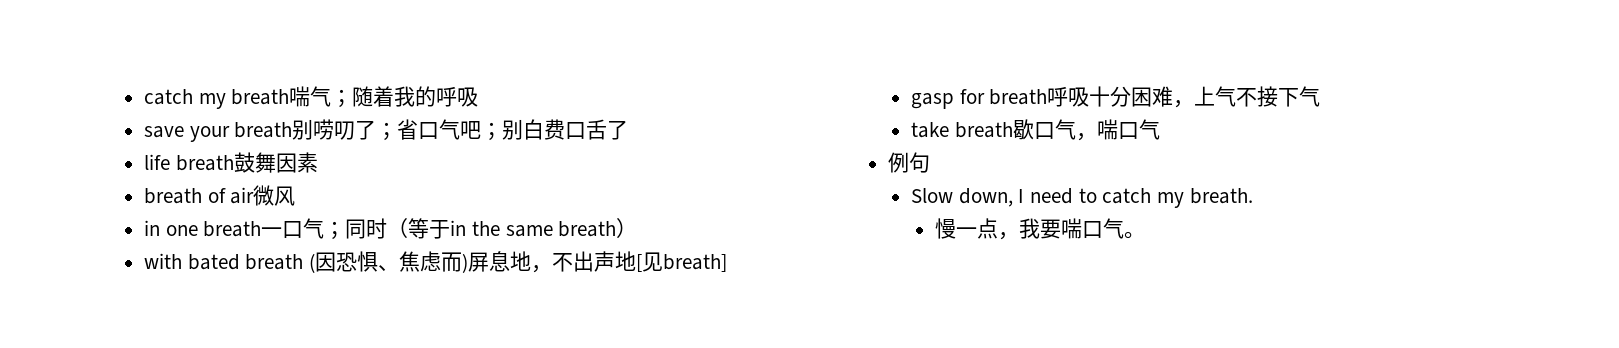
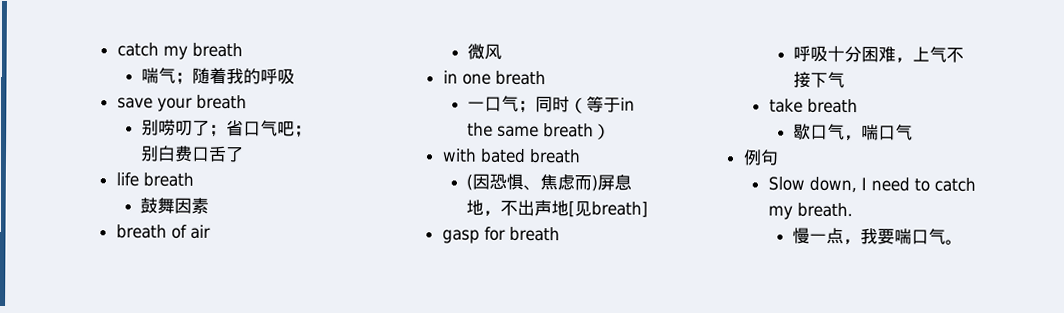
(290, 97) none -> (243, 50) //
(293, 130) none -> (247, 102) //
(234, 163) none -> (194, 179) //
(255, 195) none -> (211, 231) //
(262, 229) none -> (546, 78) //
(304, 262) none -> (581, 156) //
(1048, 97) none -> (560, 234) //
(1013, 130) none -> (858, 106) //

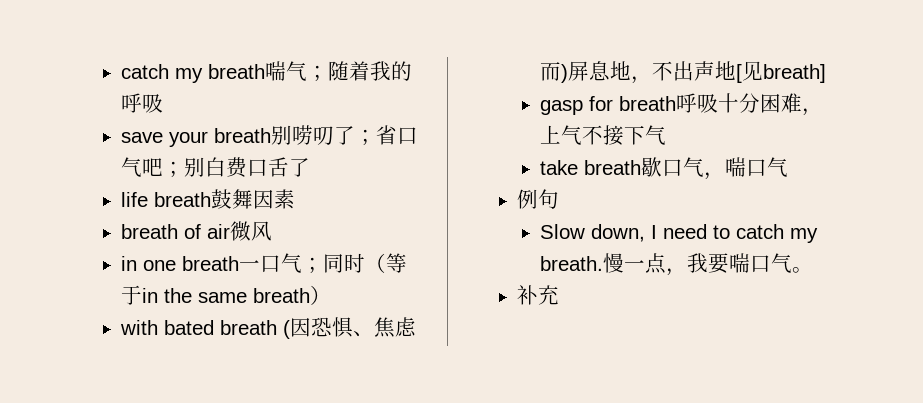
(243, 50) // -> (266, 71) none
(247, 102) // -> (272, 135) none
(194, 179) // -> (212, 199) none
(211, 231) // -> (231, 231) none
(546, 78) // -> (240, 263) none
(581, 156) // -> (278, 327) none
(560, 234) // -> (677, 103) none
(858, 106) // -> (642, 167) none
(853, 210) // -> (604, 263) none
(964, 242) none -> [517,285,560,305] // 补充

